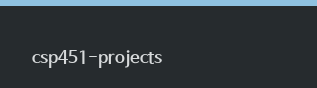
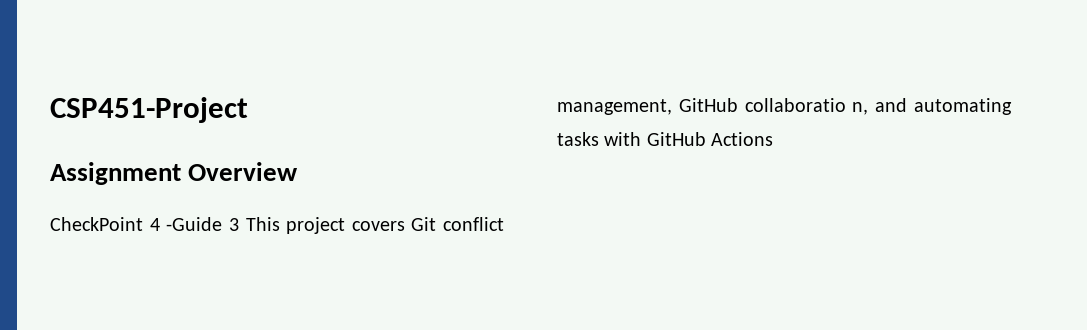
[32,50,162,68] csp451-projects -> [50,97,248,123] [50,162,299,185] [50,217,504,234] [557,98,1012,115] [557,132,774,146] CSP451-Project // Assignment Overview // CheckPoint 4 -Guide 3 This project covers Git conflict management, GitHub collaboratio n, and automating tasks with GitHub Actions

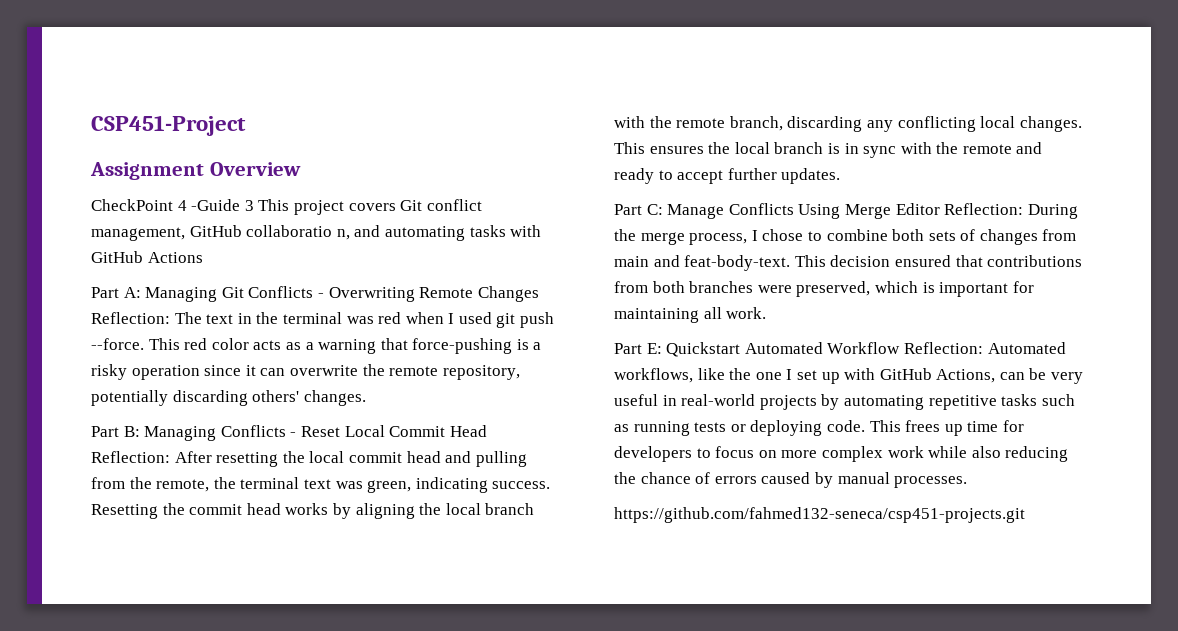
(774, 139) none -> [91,286,539,302] [91,312,555,328] [91,338,542,354] [91,364,520,380] [91,390,366,406] [91,425,487,441] [91,451,527,467] [91,477,551,493] [91,503,535,519] [614,116,1082,132] [614,142,1043,158] [614,168,841,184] [614,203,1078,219] [614,229,1077,245] [614,255,1083,271] [614,281,1034,297] [614,307,767,323] [614,342,1066,357] [614,368,1084,384] [614,394,1075,410] [614,420,1024,436] [614,446,1069,462] [614,472,968,488] [614,507,1025,523] // Part A: Managing Git Conflicts - Overwriting Remote Changes Reflection: The text in the terminal was red when I used git push --force. This red color acts as a warning that force-pushing is a risky operation since it can overwrite the remote repository, potentially discarding others' changes. // Part B: Managing Conflicts - Reset Local Commit Head Reflection: After resetting the local commit head and pulling from the remote, the terminal text was green, indicating success. Resetting the commit head works by aligning the local branch with the remote branch, discarding any conflicting local changes. This ensures the local branch is in sync with the remote and ready to accept further updates. // Part C: Manage Conflicts Using Merge Editor Reflection: During the merge process, I chose to combine both sets of changes from main and feat-body-text. This decision ensured that contributions from both branches were preserved, which is important for maintaining all work. // Part E: Quickstart Automated Workflow Reflection: Automated workflows, like the one I set up with GitHub Actions, can be very useful in real-world projects by automating repetitive tasks such as running tests or deploying code. This frees up time for developers to focus on more complex work while also reducing the chance of errors caused by manual processes. // https://github.com/fahmed132-seneca/csp451-projects.git

